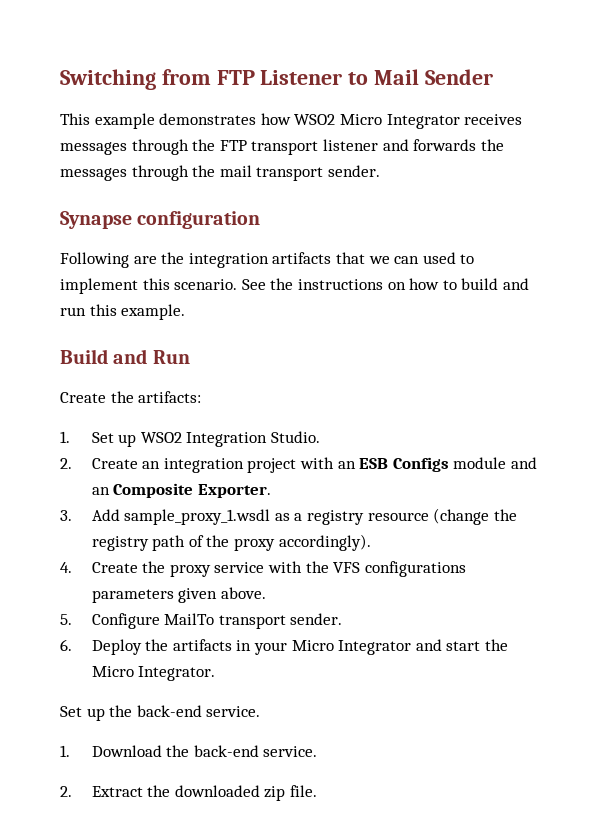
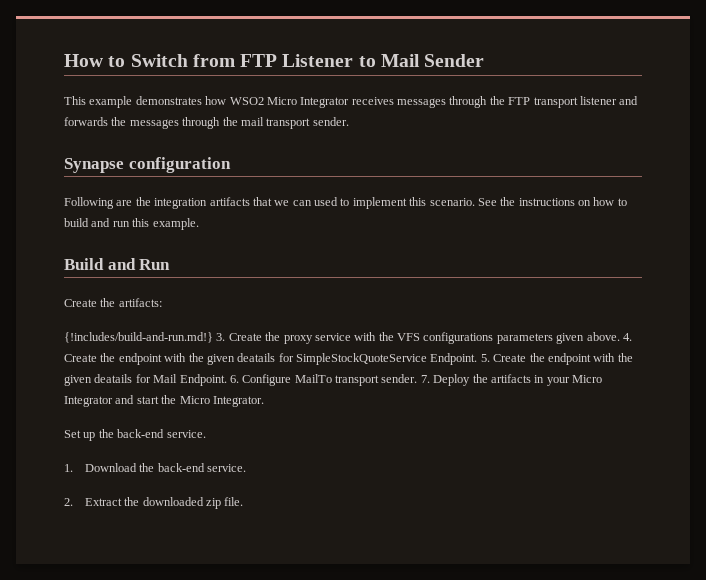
[60,69,156,90] Switching -> [64,54,188,67] How to Switch
[60,431,320,447] [60,457,537,473] [91,483,271,498] [60,508,517,525] [91,534,371,551] [60,562,72,573] 1. Set up WSO2 Integration Studio. // 2. Create an integration project with an ESB Configs module and an Composite Exporter. // 3. Add sample_proxy_1.wsdl as a registry resource (change the registry path of the proxy accordingly). // 4. -> [64,332,226,343] {!includes/build-and-run.md!} 3.
[60,614,72,625] // 5. -> [622,333,632,341] [64,353,633,365] [64,374,239,386] 4. Create the endpoint with the given deatails for SimpleStockQuoteService Endpoint. 5. Create the endpoint with the given deatails for Mail Endpoint. 6.
[60,639,72,651] // 6. -> [420,375,430,383] 7.

